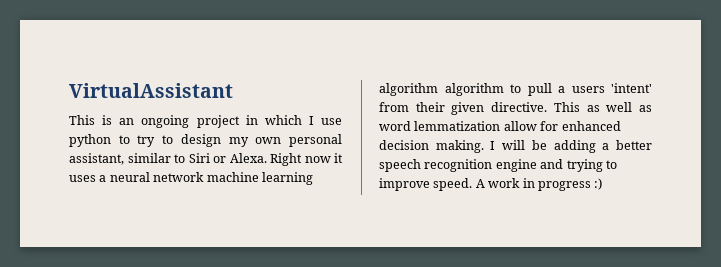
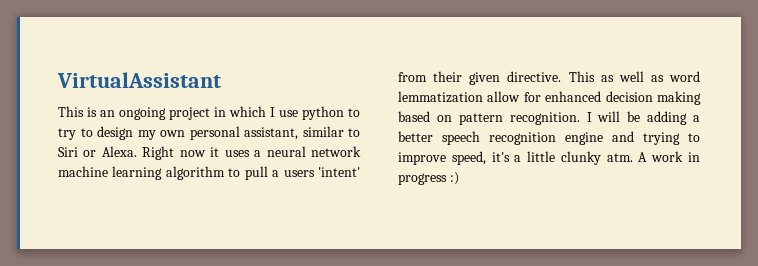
[444,83,504,96] algorithm -> (225, 173) none
[435,140,484,153] making. -> [657,91,701,105] [398,111,580,125] making based on pattern recognition.
[433,178,473,191] speed. -> [451,151,633,165] speed, it's a little clunky atm.

